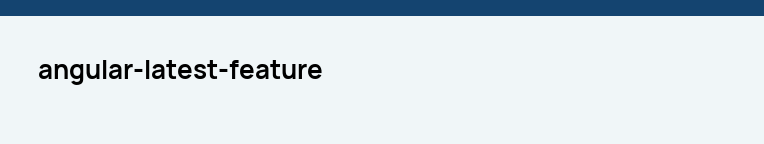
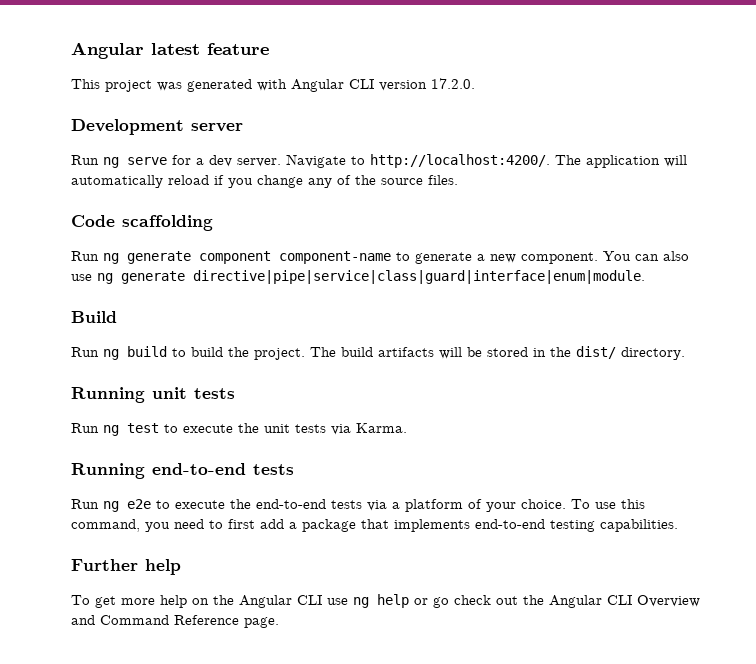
[38,60,323,85] angular-latest-feature -> [71,42,269,59] [71,78,475,92] [71,119,243,135] [71,154,687,168] [71,175,458,188] [71,215,213,231] [71,251,689,264] [71,270,645,284] [71,311,117,323] [71,346,685,360] [71,387,235,403] [71,423,407,436] [71,463,294,479] [71,499,645,512] [71,519,678,532] [71,559,181,575] [71,594,700,608] [71,615,279,628] Angular latest feature // This project was generated with Angular CLI version 17.2.0. // Development server // Run ng serve for a dev server. Navigate to http://localhost:4200/. The application will automatically reload if you change any of the source files. // Code scaffolding // Run ng generate component component-name to generate a new component. You can also use ng generate directive|pipe|service|class|guard|interface|enum|module. // Build // Run ng build to build the project. The build artifacts will be stored in the dist/ directory. // Running unit tests // Run ng test to execute the unit tests via Karma. // Running end-to-end tests // Run ng e2e to execute the end-to-end tests via a platform of your choice. To use this command, you need to first add a package that implements end-to-end testing capabilities. // Further help // To get more help on the Angular CLI use ng help or go check out the Angular CLI Overview and Command Reference page.

